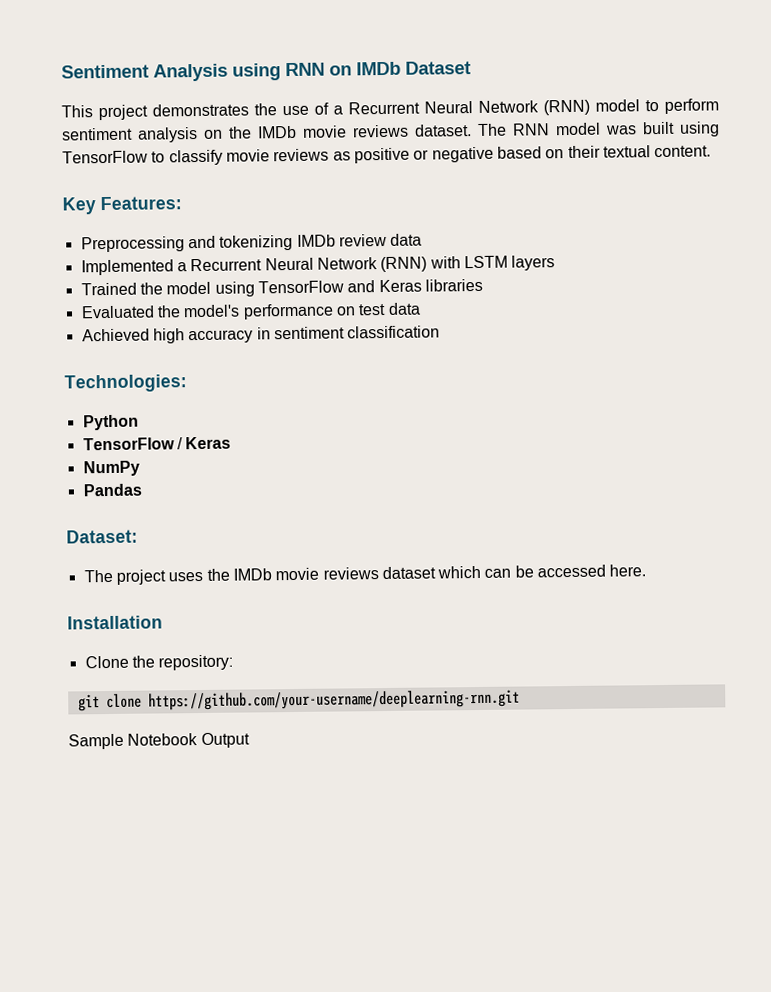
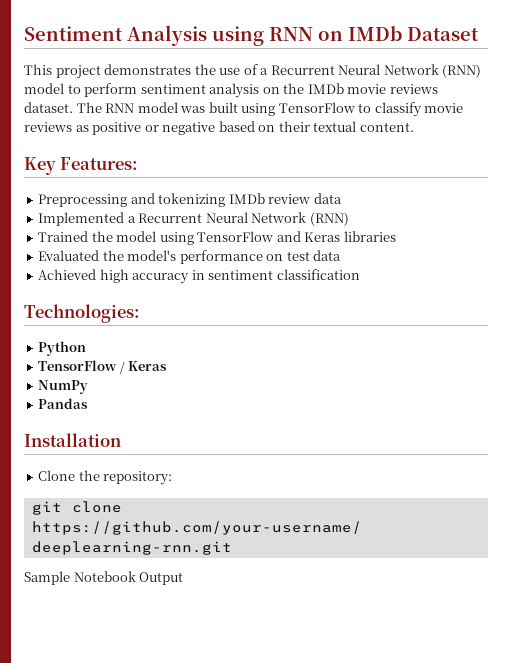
[429,255,556,271] with LSTM layers -> (349, 219) none
[66,529,138,544] [83,564,647,585] // Dataset: // The project uses the IMDb movie reviews dataset which can be accessed here. -> (89, 403) none

